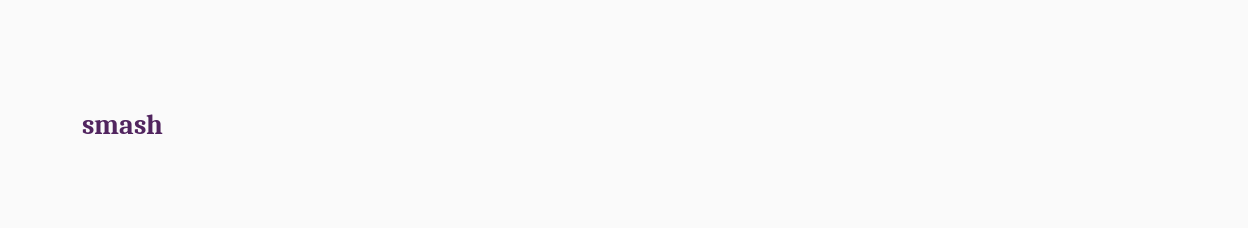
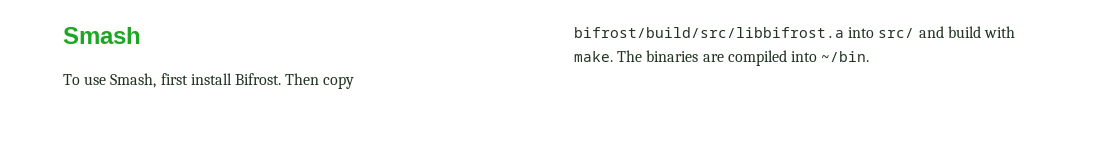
[82,114,163,134] smash -> [63,27,141,44] [63,73,355,89] [574,26,1015,38] [574,50,870,66] Smash // To use Smash, first install Bifrost. Then copy bifrost/build/src/libbifrost.a into src/ and build with make. The binaries are compiled into ~/bin.

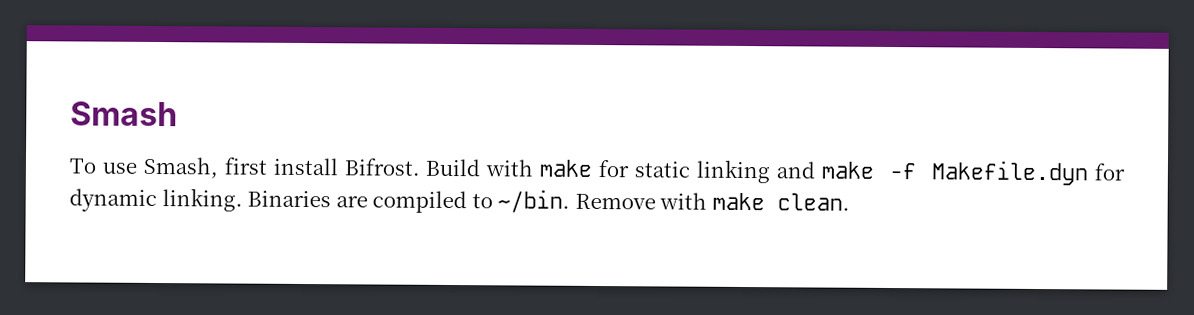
[285,73,355,89] [574,26,1015,38] [574,50,870,66] Then copy bifrost/build/src/libbifrost.a into src/ and build with make. The binaries are compiled into ~/bin. -> [425,158,1126,186] [69,188,850,214] Build with make for static linking and make -f Makefile.dyn for dynamic linking. Binaries are compiled to ~/bin. Remove with make clean.

